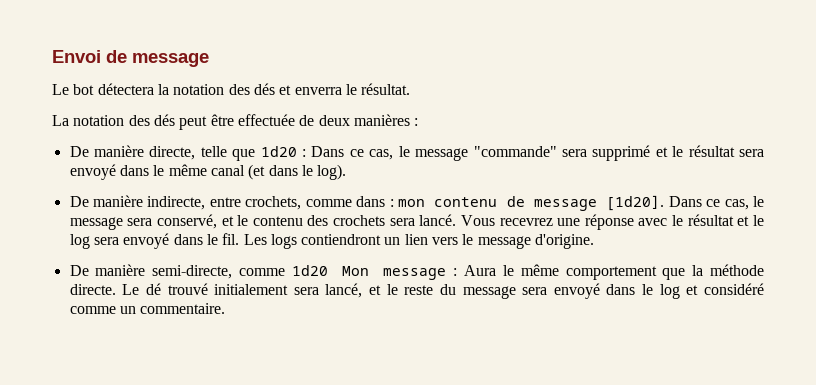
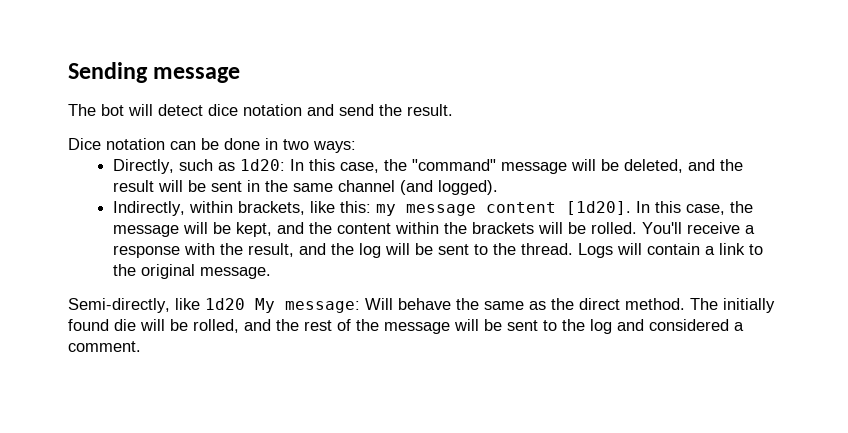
[52,50,127,63] Envoi de -> [68,62,148,83] Sending
[52,83,411,95] [52,114,419,130] [69,145,765,161] [69,164,347,180] [69,195,764,211] [69,214,764,230] [69,233,595,249] [69,264,764,280] [69,283,764,299] [69,303,226,314] Le bot détectera la notation des dés et enverra le résultat. // La notation des dés peut être effectuée de deux manières : // De manière directe, telle que 1d20 : Dans ce cas, le message "commande" sera supprimé et le résultat sera envoyé dans le même canal (et dans le log). // De manière indirecte, entre crochets, comme dans : mon contenu de message [1d20]. Dans ce cas, le message sera conservé, et le contenu des crochets sera lancé. Vous recevrez une réponse avec le résultat et le log sera envoyé dans le fil. Les logs contiendront un lien vers le message d'origine. // De manière semi-directe, comme 1d20 Mon message : Aura le même comportement que la méthode directe. Le dé trouvé initialement sera lancé, et le reste du message sera envoyé dans le log et considéré comme un commentaire. -> [68,104,453,116] [68,138,356,153] [113,159,744,174] [113,180,499,195] [113,201,754,216] [113,222,756,237] [113,243,764,258] [113,264,272,279] [68,298,775,313] [68,319,744,334] [68,341,141,352] The bot will detect dice notation and send the result. // Dice notation can be done in two ways: // Directly, such as 1d20: In this case, the "command" message will be deleted, and the result will be sent in the same channel (and logged). // Indirectly, within brackets, like this: my message content [1d20]. In this case, the message will be kept, and the content within the brackets will be rolled. You'll receive a response with the result, and the log will be sent to the thread. Logs will contain a link to the original message. // Semi-directly, like 1d20 My message: Will behave the same as the direct method. The initially found die will be rolled, and the rest of the message will be sent to the log and considered a comment.

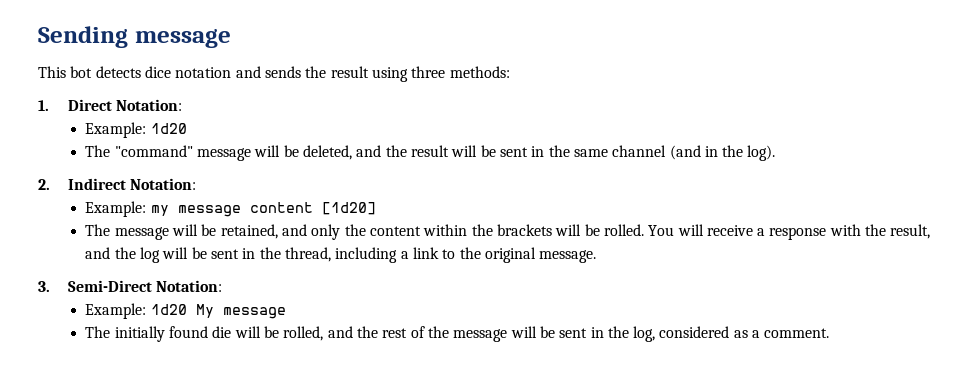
[68,104,453,116] [68,138,356,153] [113,159,408,174] The bot will detect dice notation and send the result. // Dice notation can be done in two ways: // Directly, such as 1d20: In this case, the -> [38,66,510,82] [38,99,183,111] [85,122,187,138] [85,145,111,157] This bot detects dice notation and sends the result using three methods: // 1. Direct Notation: // Example: 1d20 // The
[438,180,499,195] [113,201,754,216] [113,222,305,237] logged). // Indirectly, within brackets, like this: my message content [1d20]. In this case, the message will be kept, and -> [704,145,776,161] [38,178,197,190] [85,201,376,217] [85,224,341,240] in the log). // 2. Indirect Notation: // Example: my message content [1d20] // The message will be retained, and only
[642,222,683,234] You'll -> [648,224,704,236] You will
[474,243,701,258] to the thread. Logs will contain -> [242,247,398,263] in the thread, including
[68,298,685,313] Semi-directly, like 1d20 My message: Will behave the same as the direct method. -> [38,280,223,292] [85,303,286,319] 3. Semi-Direct Notation: // Example: 1d20 My message //
[543,319,729,334] to the log and considered -> [590,326,748,342] in the log, considered as

